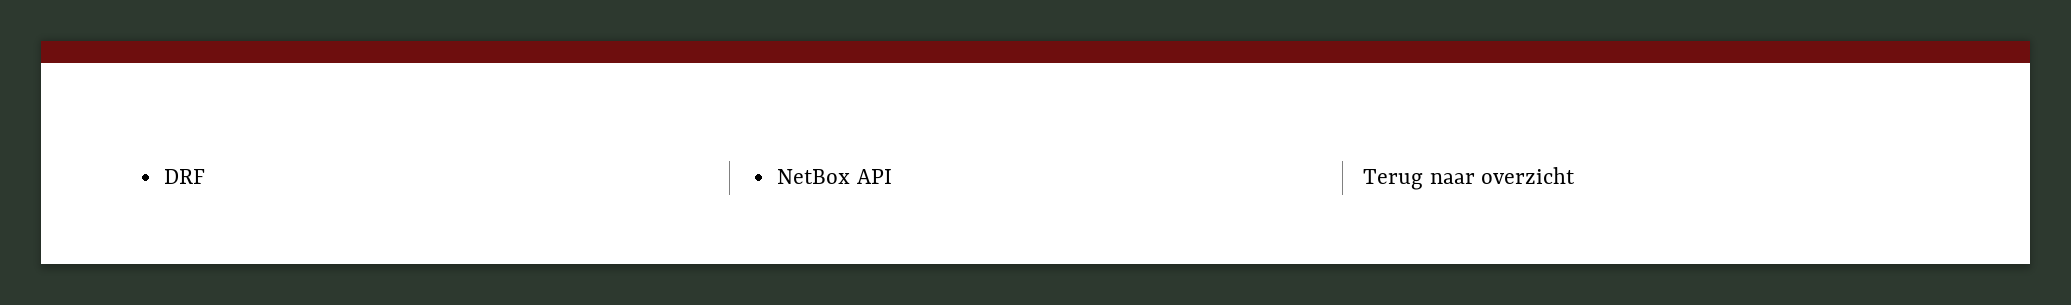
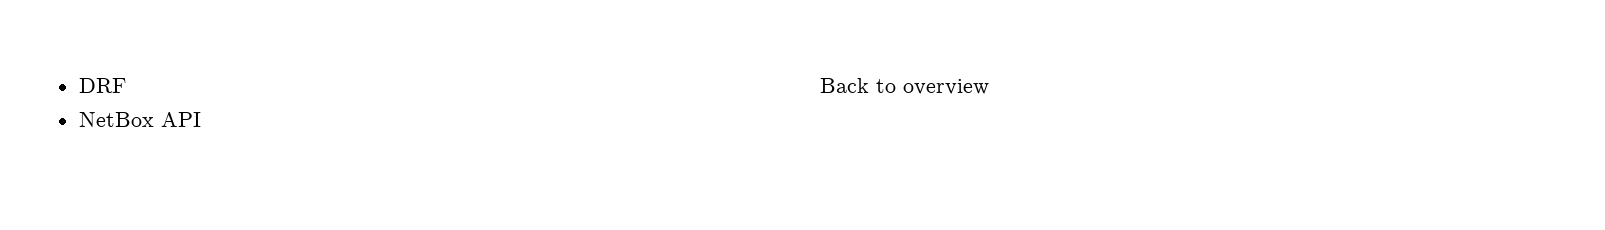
[1363,167,1576,190] Terug naar overzicht -> [820,78,989,95] Back to overview

